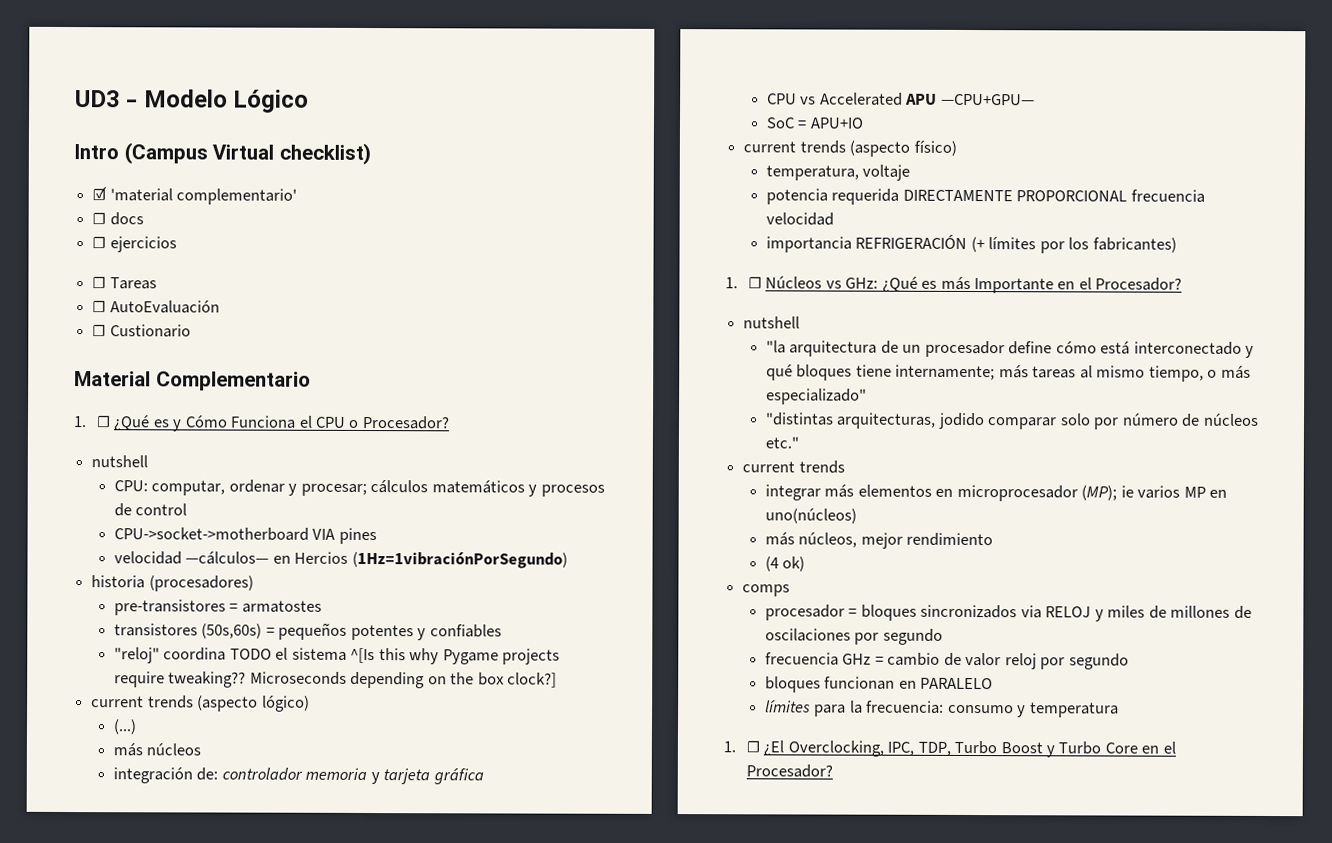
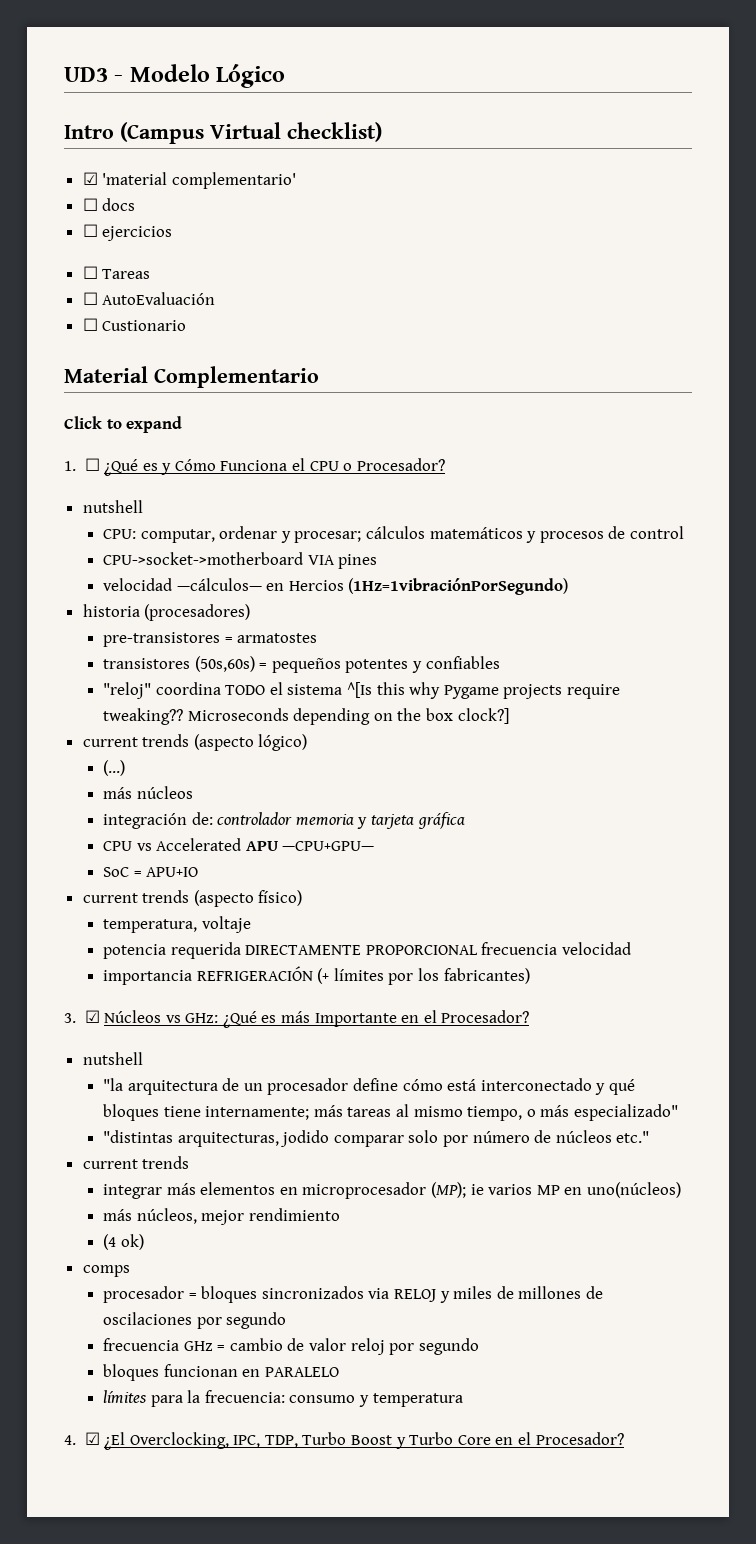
(311, 381) none -> [64,416,183,433] // Click to expand
[725,276,762,289] 1. ☐ -> [64,1010,100,1023] 3. ☑
[723,740,760,753] 1. ☐ -> [64,1432,100,1445] 4. ☑

